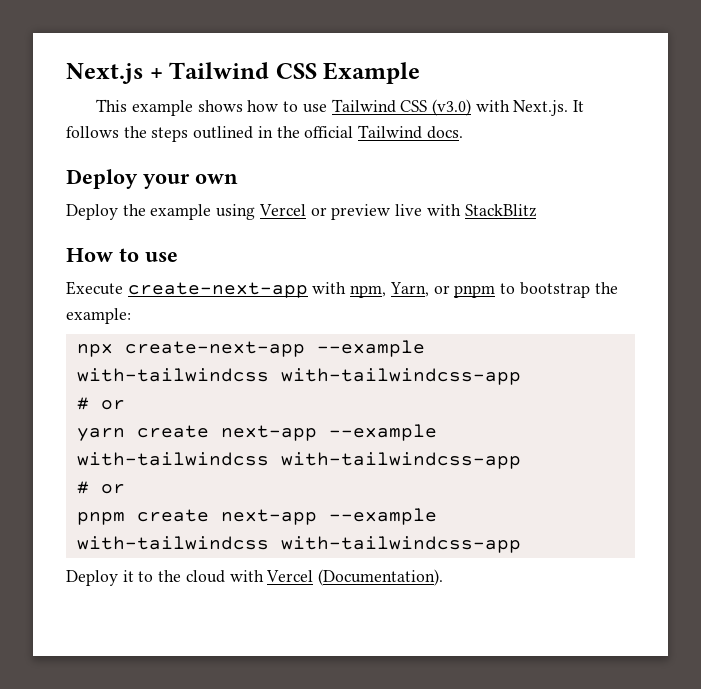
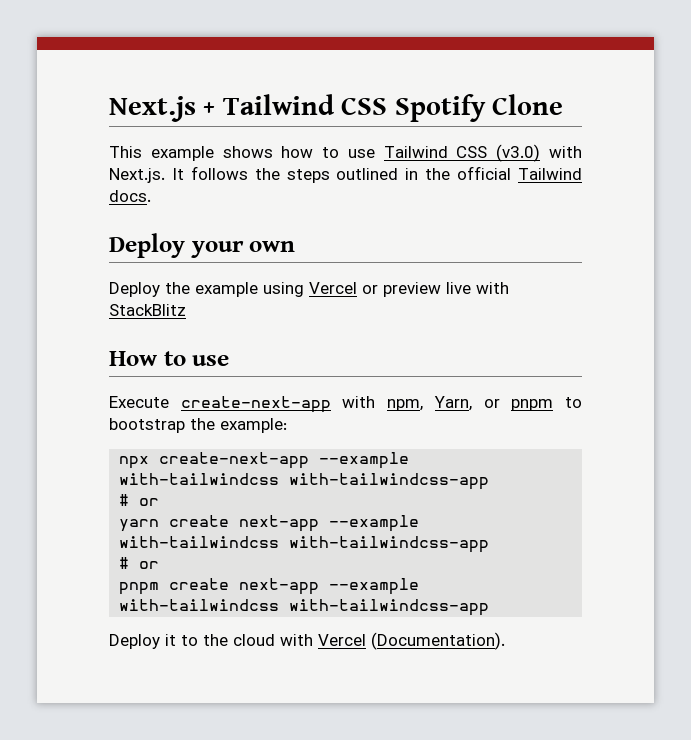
[323,62,421,84] Example -> [394,94,564,122] Spotify Clone

